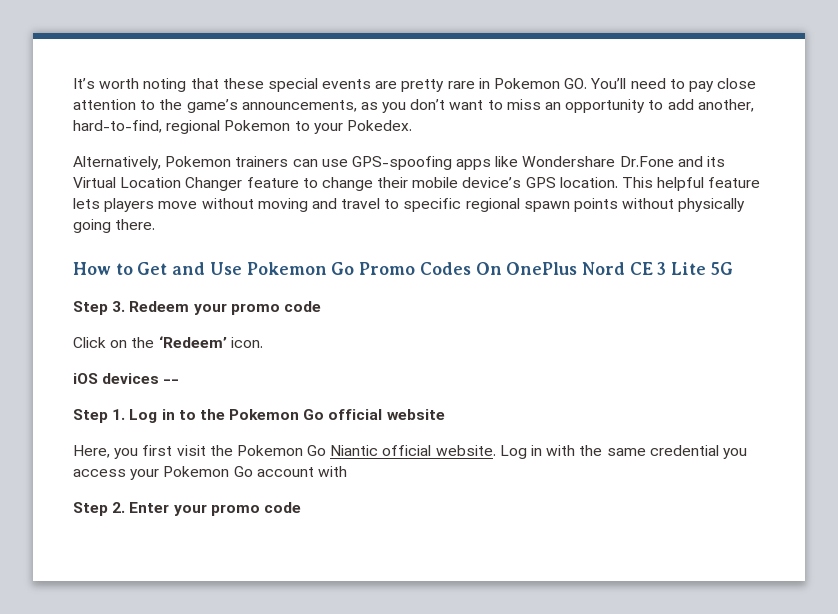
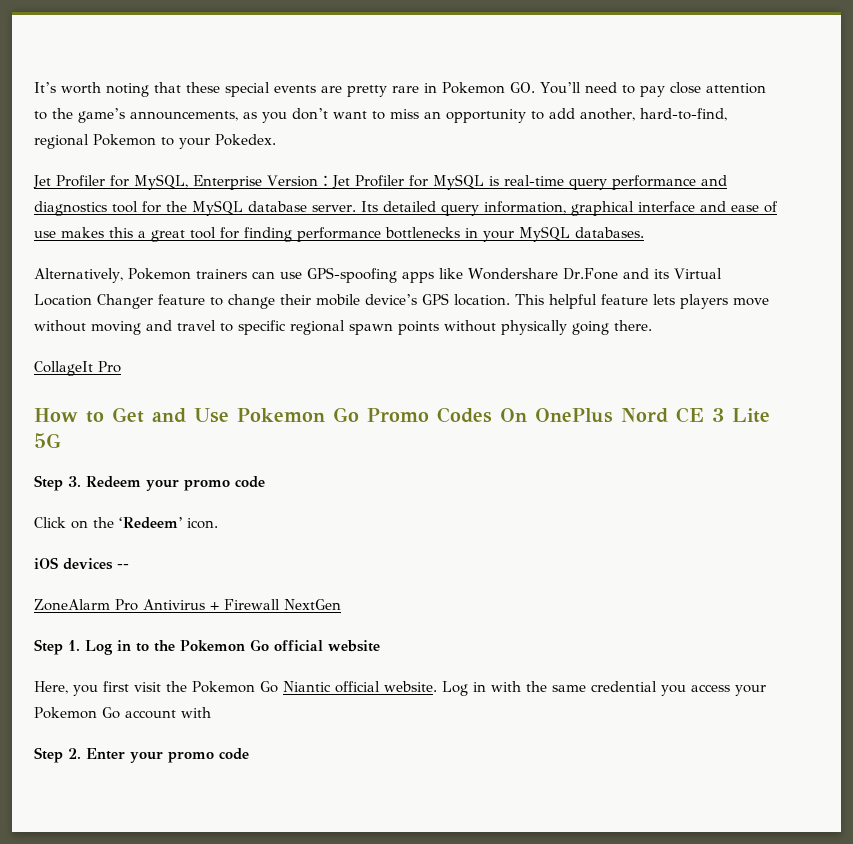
(412, 125) none -> [33,174,727,190] [34,200,778,216] [34,226,644,242] // Jet Profiler for MySQL, Enterprise Version：Jet Profiler for MySQL is real-time query performance and diagnostics tool for the MySQL database server. Its detailed query information, graphical interface and ease of use makes this a great tool for finding performance bottlenecks in your MySQL databases.
(156, 224) none -> [34,361,121,376] // CollageIt Pro
(180, 381) none -> [34,599,341,611] // ZoneAlarm Pro Antivirus + Firewall NextGen

